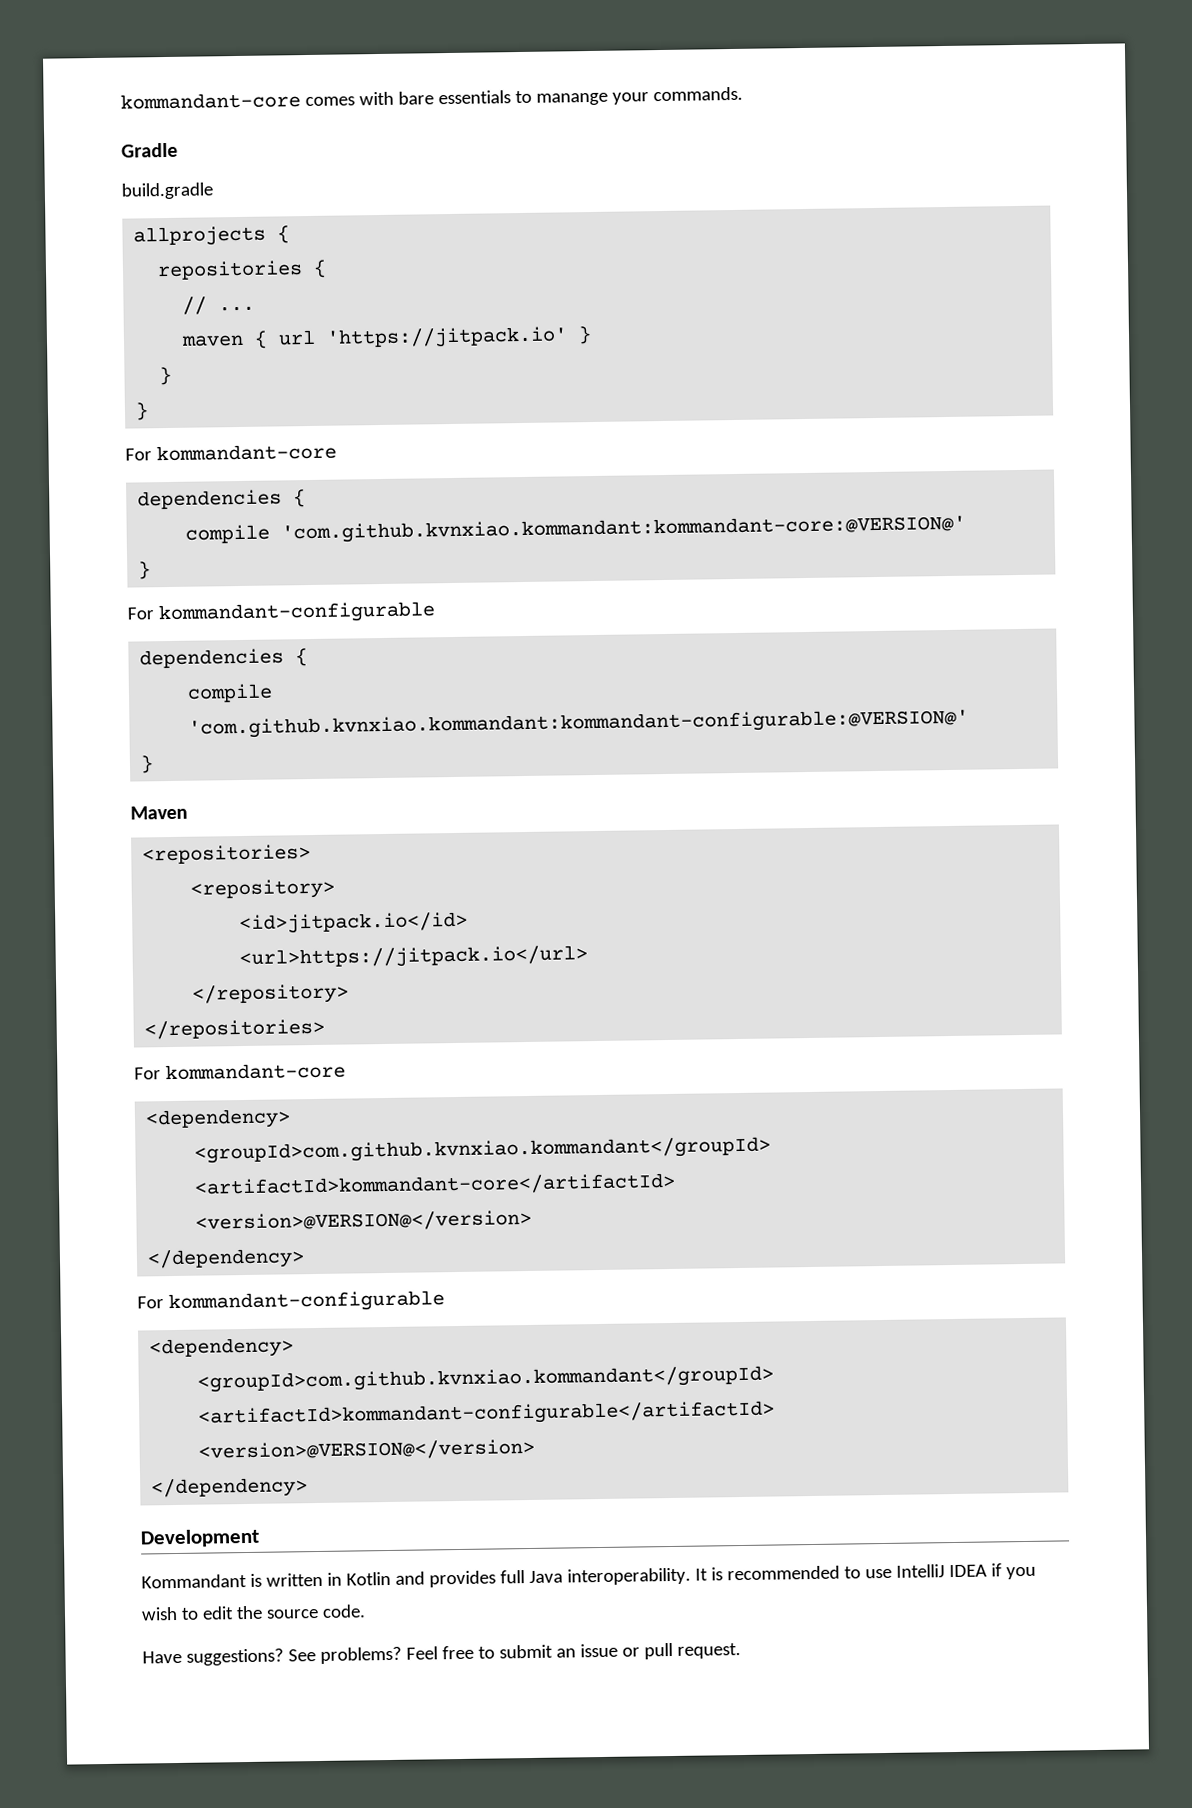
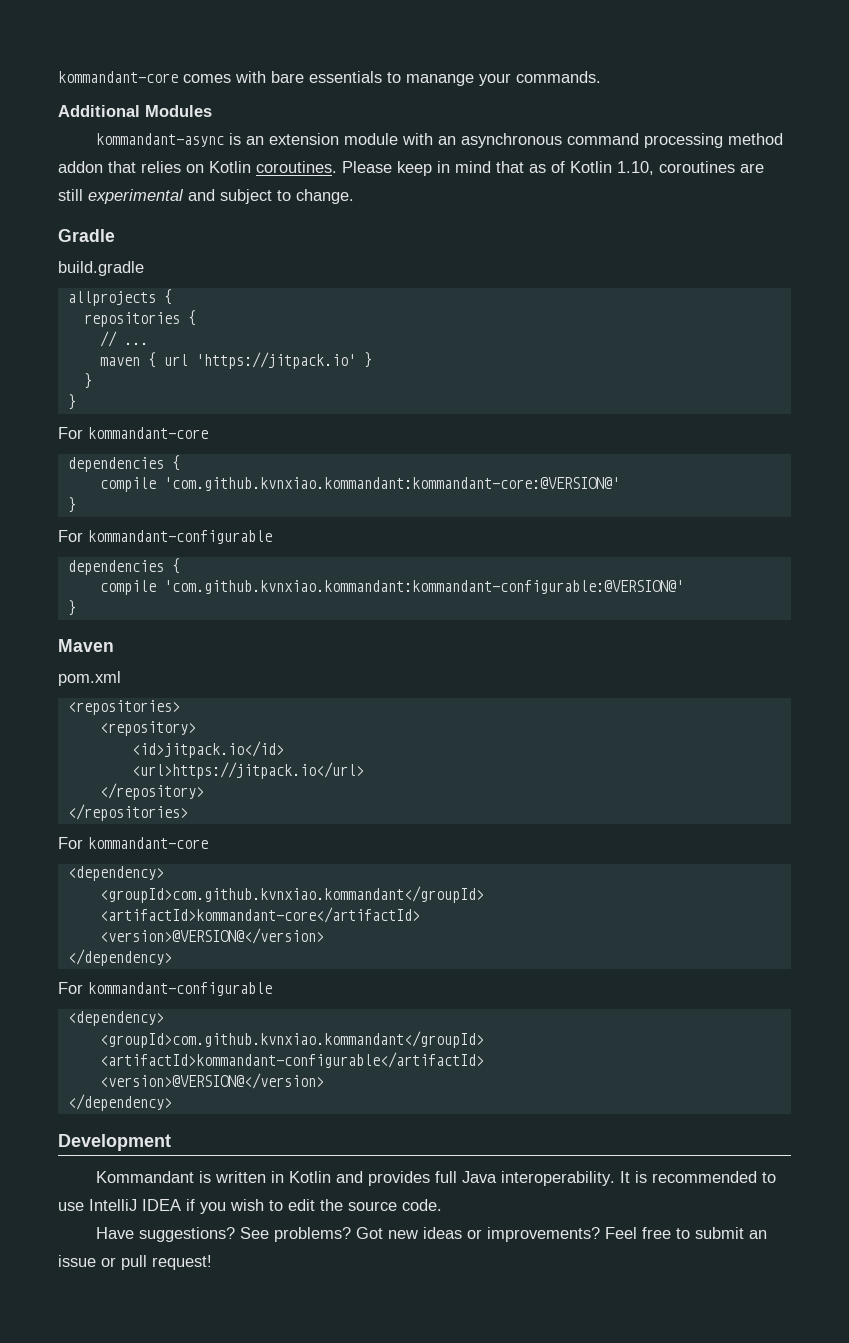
(743, 94) none -> [58,105,212,117] [95,133,783,148] [58,161,764,176] [58,189,354,204] // Additional Modules // kommandant-async is an extension module with an asynchronous command processing method addon that relies on Kotlin coroutines. Please keep in mind that as of Kotlin 1.10, coroutines are still experimental and subject to change.
(188, 812) none -> [58,671,121,686] // pom.xml
(402, 1655) none -> [355,1227,600,1242] Got new ideas or improvements?
[676,1643,741,1659] request. -> [152,1255,212,1270] request!

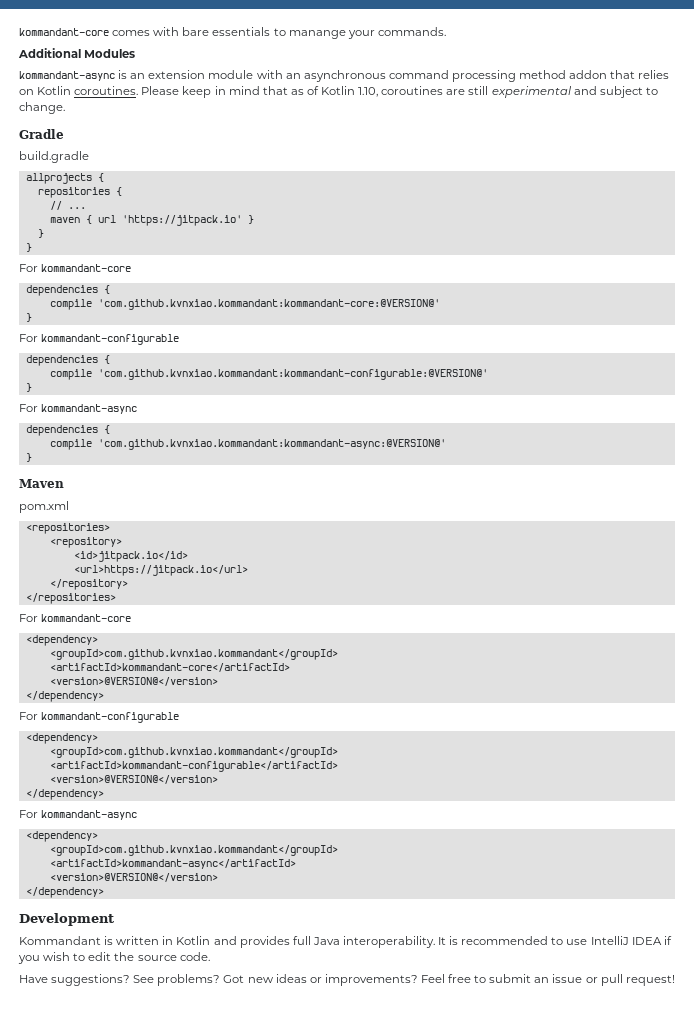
(76, 608) none -> [19,404,138,414] [25,425,110,436] [49,439,446,450] [25,453,32,462] // For kommandant-async // dependencies { // compile 'com.github.kvnxiao.kommandant:kommandant-async:@VERSION@' // }
(172, 1102) none -> [19,810,138,820] [25,831,98,842] [49,845,338,856] [49,859,296,869] [49,873,218,882] [25,887,104,898] // For kommandant-async // <dependency> // <groupId>com.github.kvnxiao.kommandant</groupId> // <artifactId>kommandant-async</artifactId> // <version>@VERSION@</version> // </dependency>

